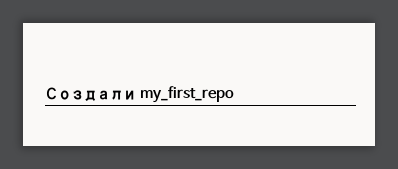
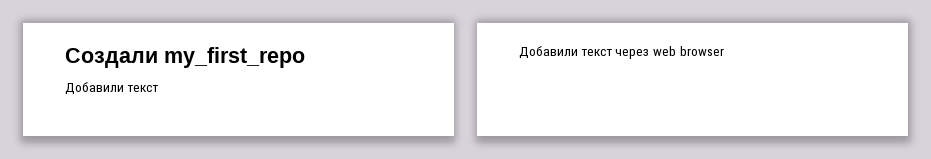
(235, 94) none -> [65,82,158,95] [519,46,724,59] // Добавили текст // Добавили текст через web browser

